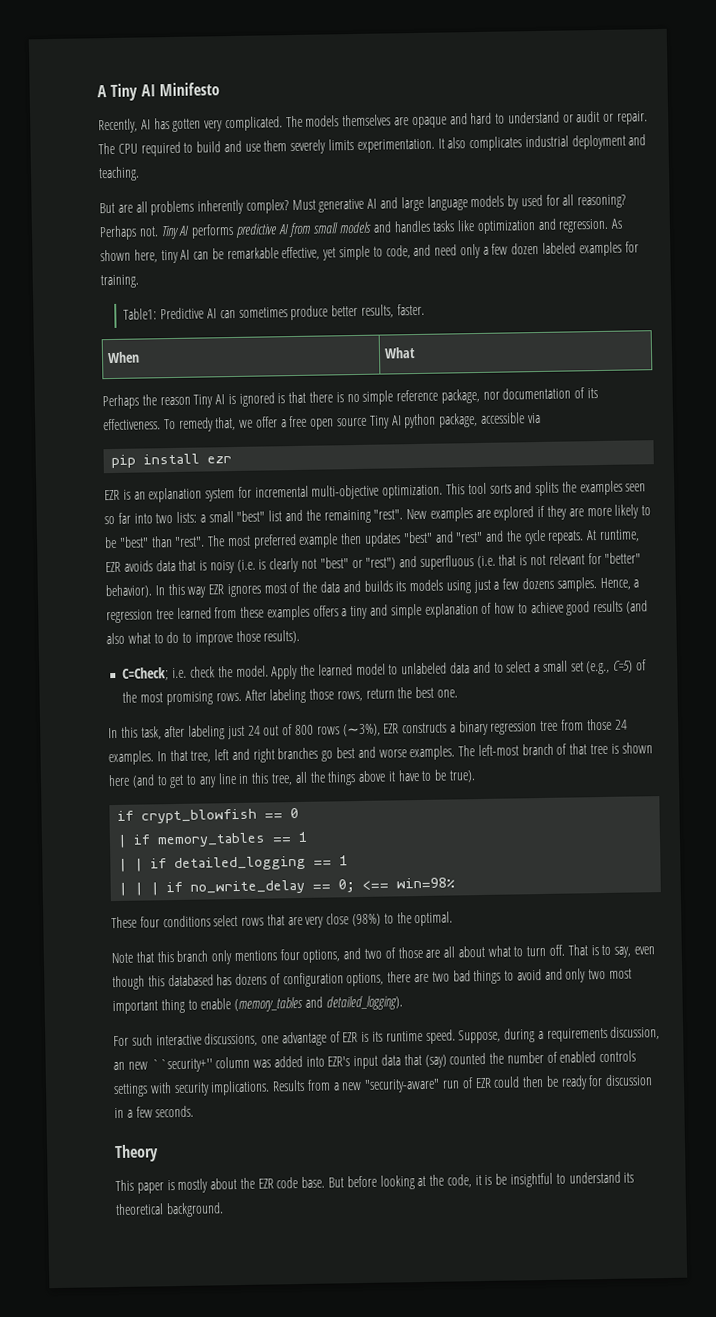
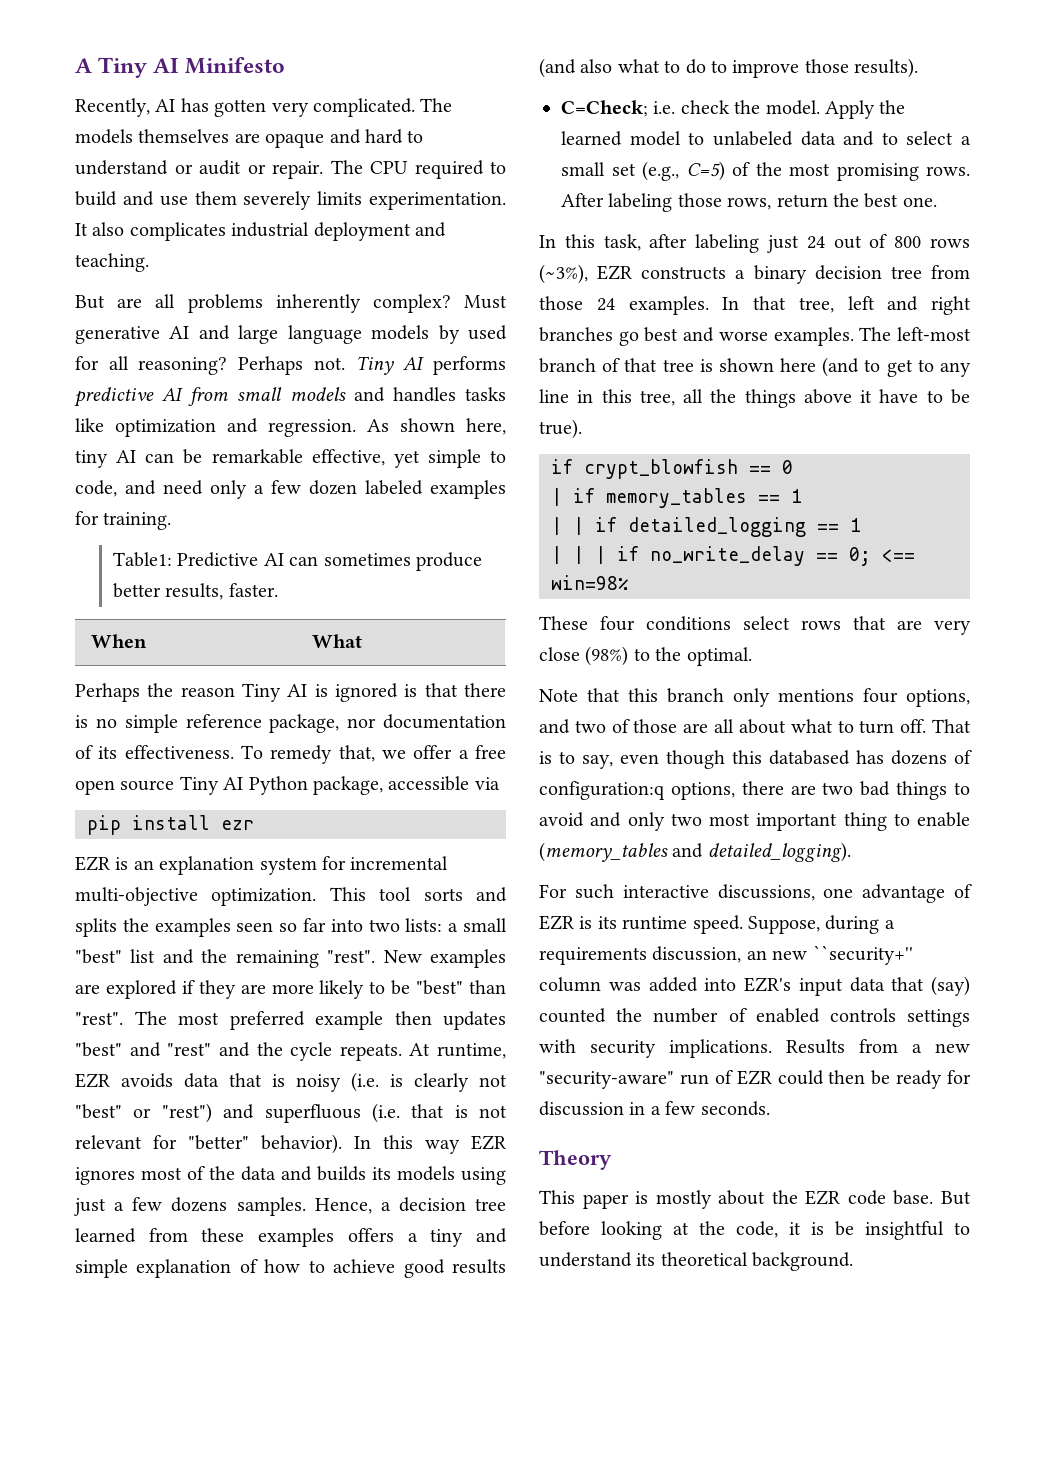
[403,413,437,429] python -> [248,776,308,795] Python
[106,609,153,624] regression -> [398,1197,466,1212] decision
[490,721,538,735] regression -> [814,265,882,280] decision
[282,972,344,988] configuration -> [539,781,665,800] configuration:q

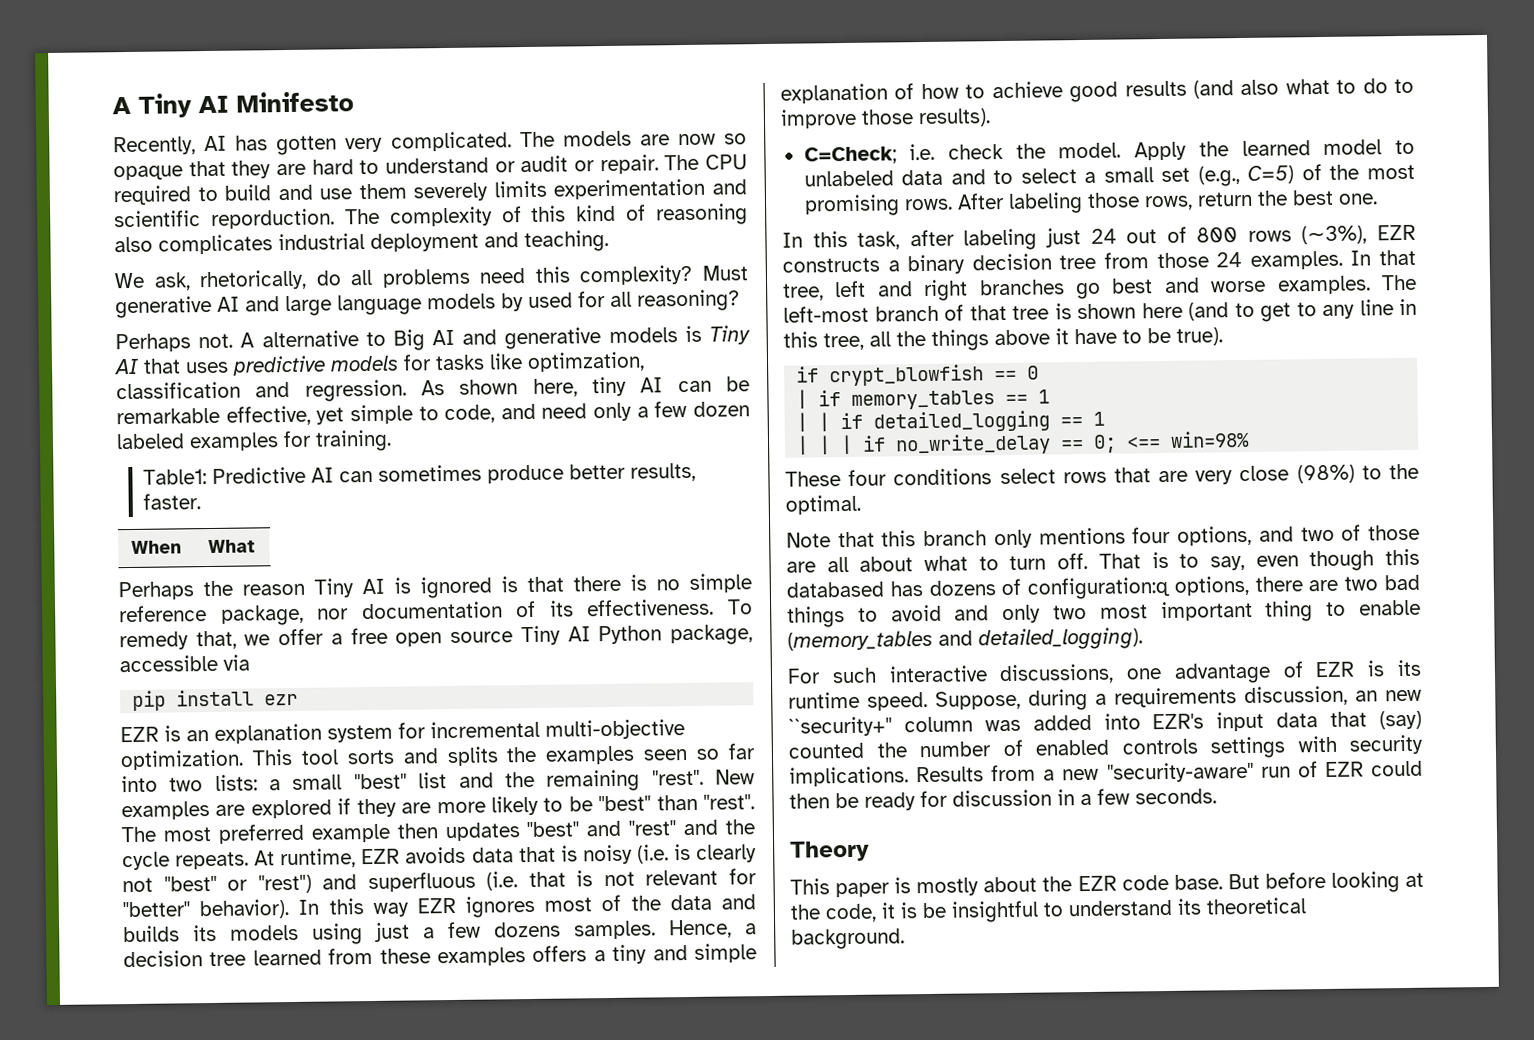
[138,129,361,148] themselves are opaque and -> [639,133,748,146] [113,160,306,181] are now so opaque that they are
[369,192,507,210] [75,223,88,236] experimentation. It -> [553,178,747,200] [114,203,748,229] experimentation and scientific reporduction. The complexity of this kind of reasoning
[75,294,451,313] But are all problems inherently complex? -> [114,264,694,291] We ask, rhetorically, do all problems need this complexity?
(228, 366) none -> (740, 300) //
[355,356,507,375] [74,387,507,407] [75,418,216,437] Tiny AI performs predictive AI from small models and handles tasks like optimization -> [240,325,751,351] [113,351,645,376] [116,381,241,400] A alternative to Big AI and generative models is Tiny AI that uses predictive models for tasks like optimzation, classification

